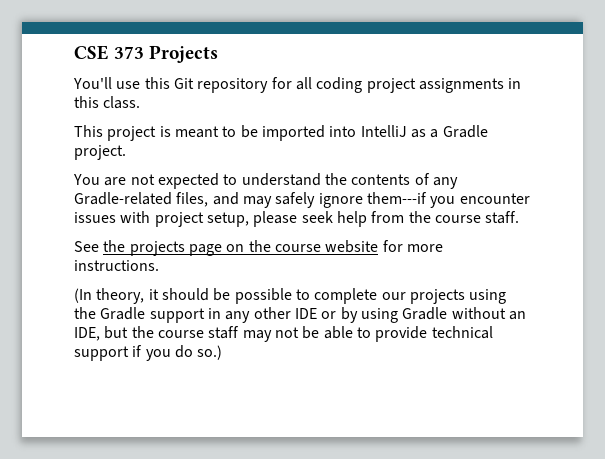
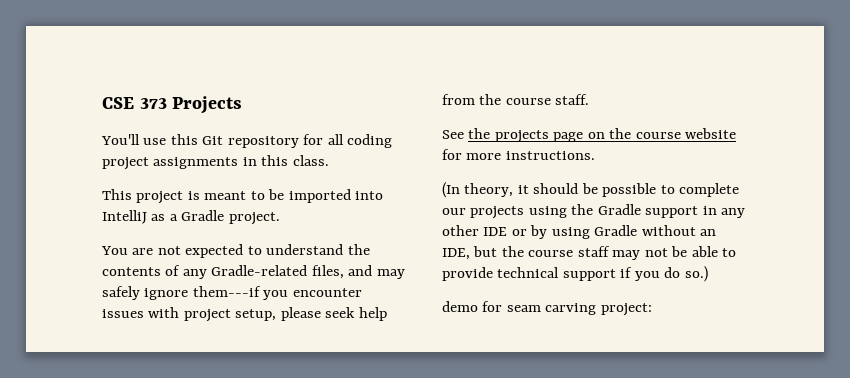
(223, 352) none -> [442,301,652,316] // demo for seam carving project:

